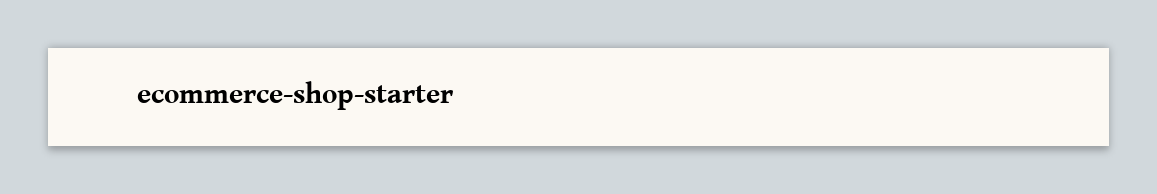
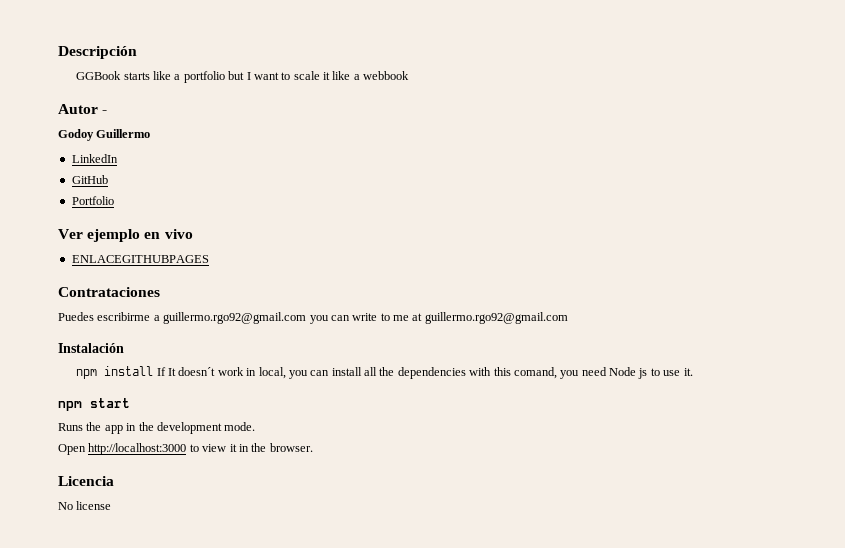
[137,81,453,110] ecommerce-shop-starter -> [58,46,137,59] [76,71,410,83] [58,104,108,114] [58,129,151,141] [71,154,118,163] [71,175,108,184] [71,196,114,205] [58,229,193,242] [71,255,209,263] [58,287,160,297] [58,312,568,324] [58,343,124,353] [76,366,693,379] [58,398,130,411] [58,422,256,434] [58,443,313,455] [58,476,114,486] [58,501,112,510] Descripción // GGBook starts like a portfolio but I want to scale it like a webbook // Autor - // Godoy Guillermo // LinkedIn // GitHub // Portfolio // Ver ejemplo en vivo // ENLACEGITHUBPAGES // Contrataciones // Puedes escribirme a guillermo.rgo92@gmail.com you can write to me at guillermo.rgo92@gmail.com // Instalación // npm install If It doesn´t work in local, you can install all the dependencies with this comand, you need Node js to use it. // npm start // Runs the app in the development mode. // Open http://localhost:3000 to view it in the browser. // Licencia // No license

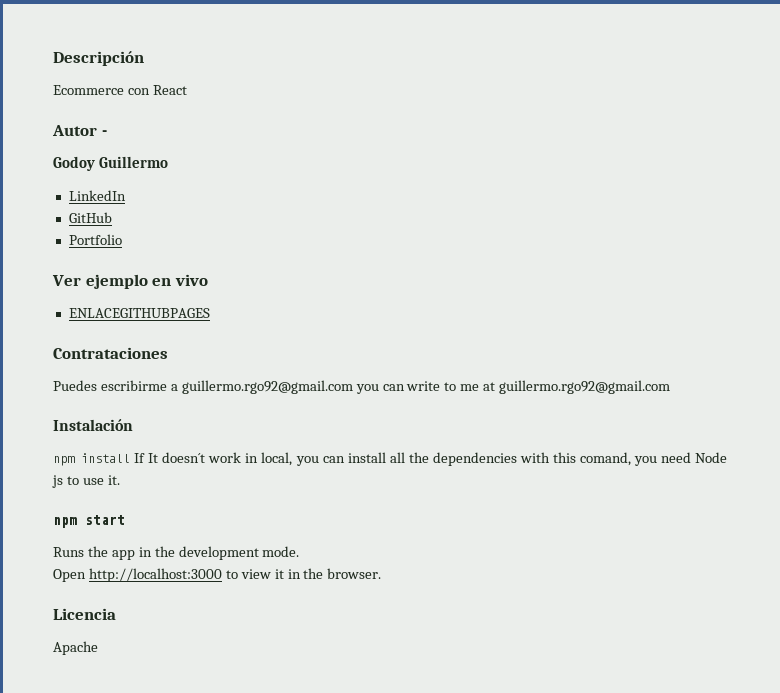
[76,71,410,83] GGBook starts like a portfolio but I want to scale it like a webbook -> [53,85,187,95] Ecommerce con React
[58,501,112,510] No license -> [53,641,98,655] Apache

